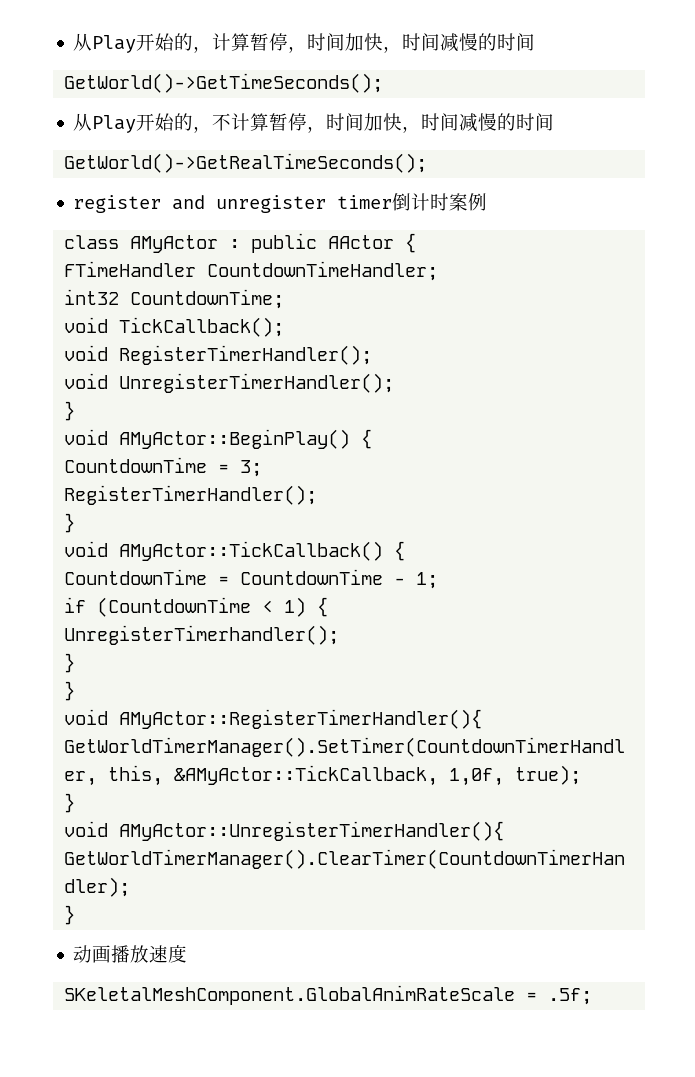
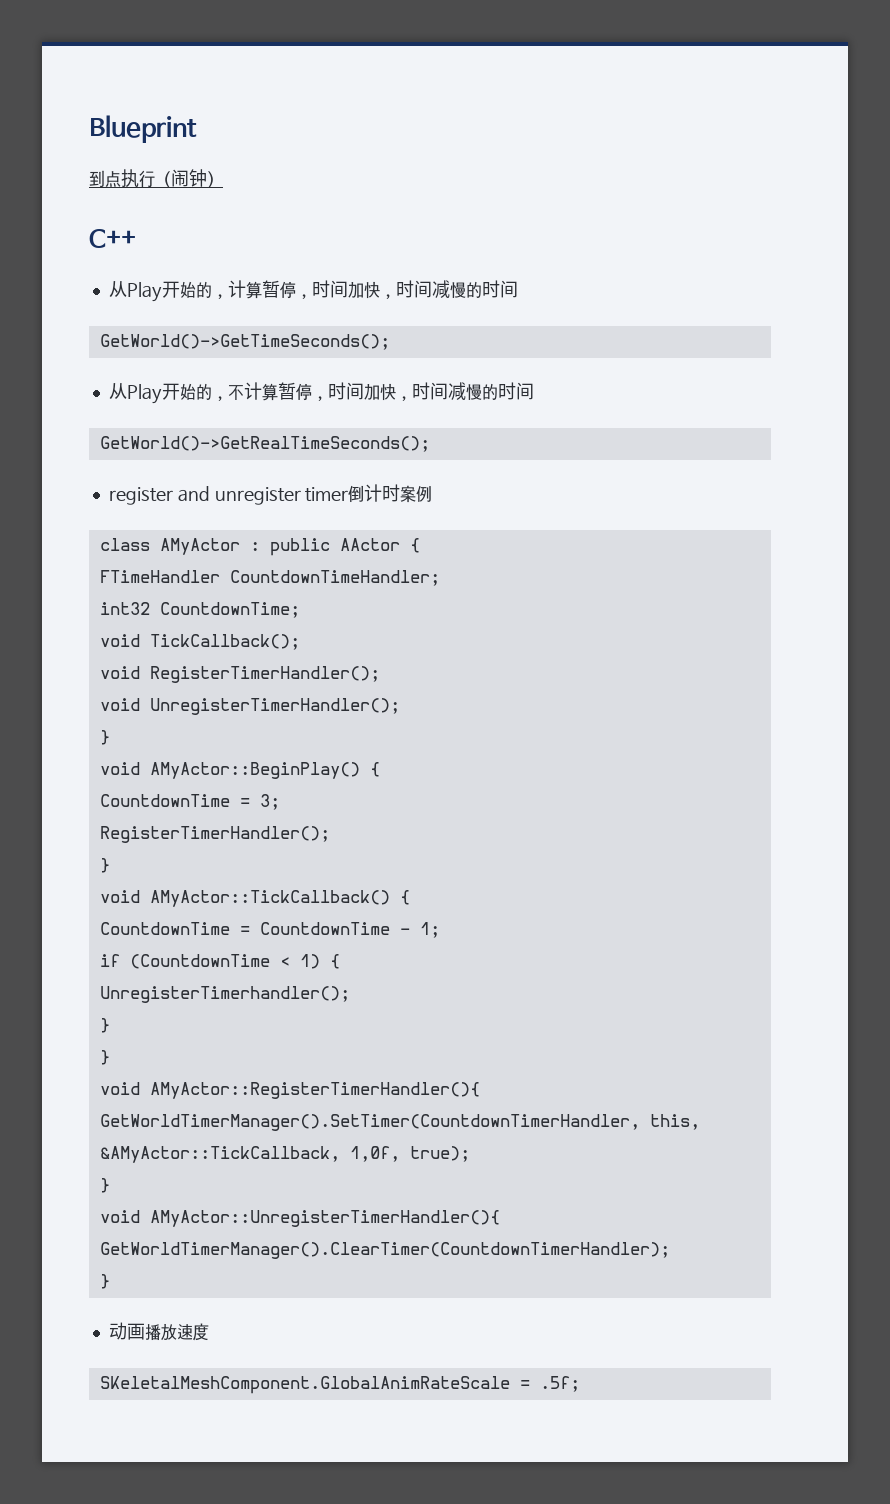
(73, 42) none -> [89,115,197,143] [89,169,223,188] [89,229,136,248] Blueprint // 到点执行（闹钟） // C++ //

